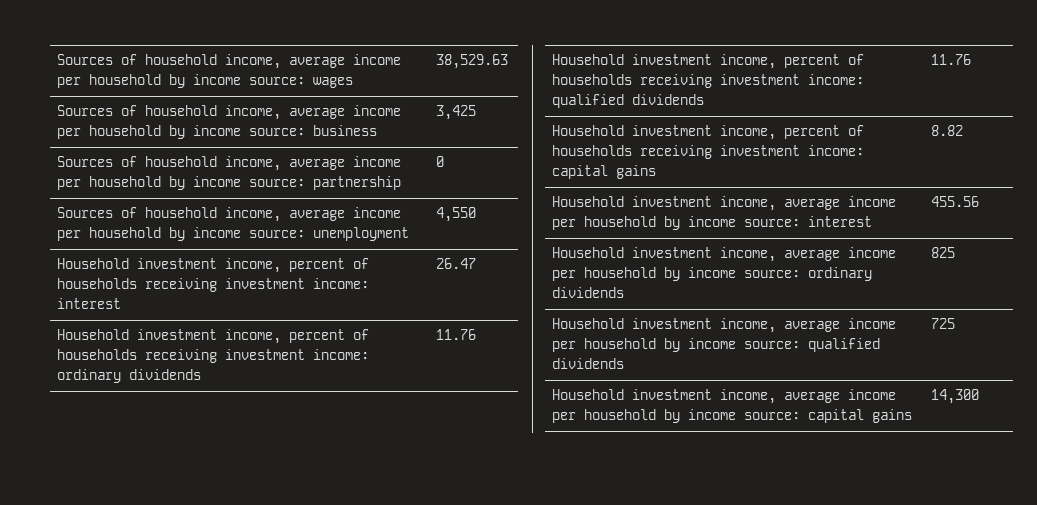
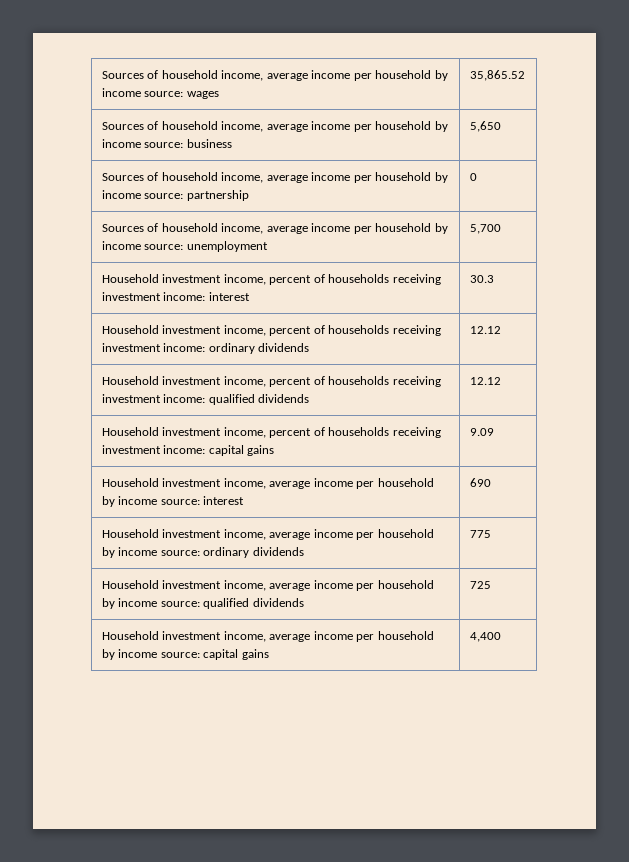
[436,54,509,69] 38,529.63 -> [469,70,525,81] 35,865.52
[436,105,477,120] 3,425 -> [469,121,501,132] 5,650
[436,207,477,222] 4,550 -> [469,224,501,234] 5,700
[436,258,477,269] 26.47 -> [469,275,494,283] 30.3
[436,329,477,340] 11.76 -> [469,326,501,334] 12.12
[931,54,972,65] 11.76 -> [469,377,501,385] 12.12
[931,125,964,136] 8.82 -> [469,428,494,436] 9.09
[931,196,980,207] 455.56 -> [469,478,491,487] 690
[931,247,956,258] 825 -> [469,530,491,538] 775
[931,389,980,404] 14,300 -> [469,632,501,642] 4,400

